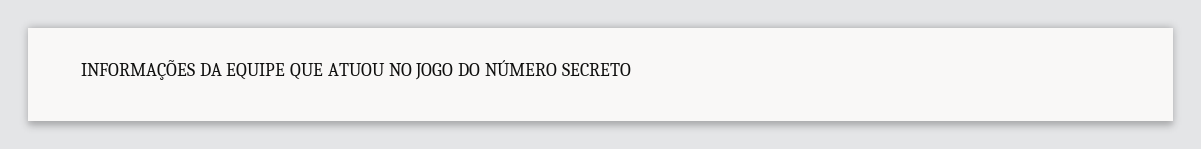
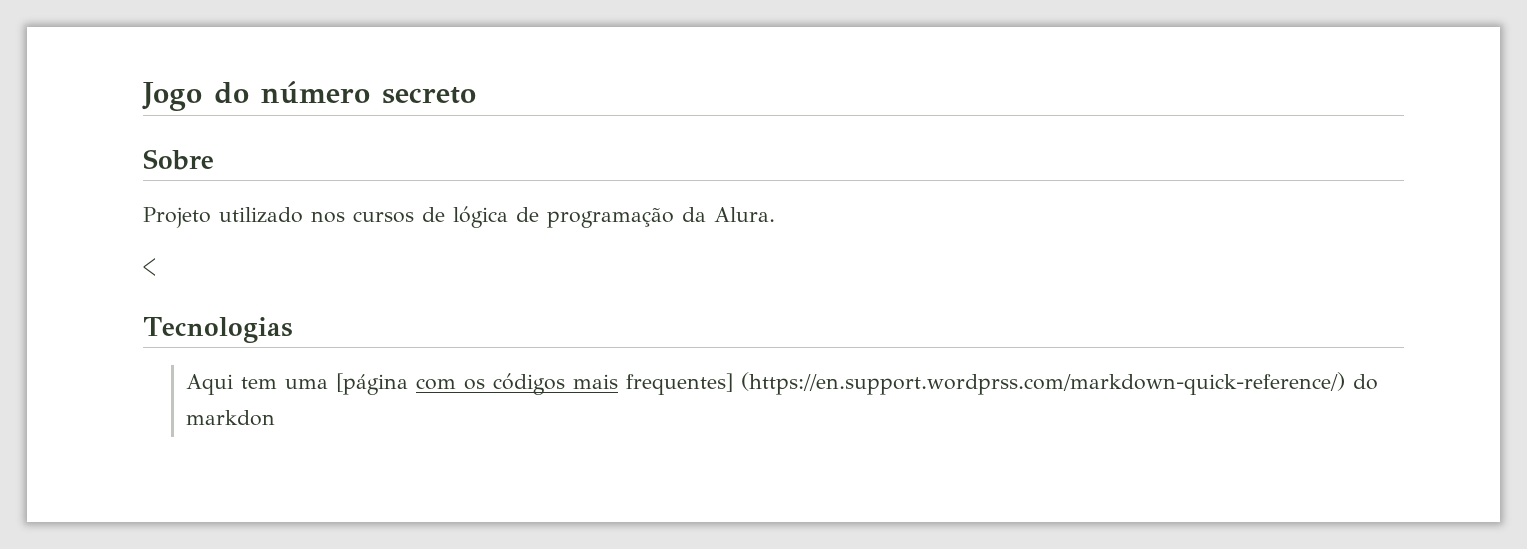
[81,60,631,80] INFORMAÇÕES DA EQUIPE QUE ATUOU NO JOGO DO NÚMERO SECRETO -> [142,81,476,111] [143,149,214,170] [143,206,775,228] [143,258,156,276] [143,317,293,343] [185,372,1378,395] [185,410,275,426] Jogo do número secreto // Sobre // Projeto utilizado nos cursos de lógica de programação da Alura. // < // Tecnologias // Aqui tem uma [página com os códigos mais frequentes] (https://en.support.wordprss.com/markdown-quick-reference/) do markdon

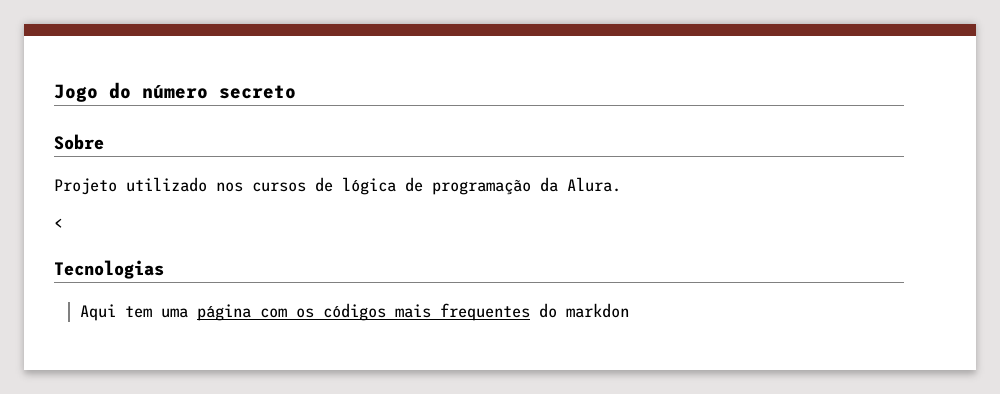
[335,373,408,395] [página -> [196,304,251,321] página
[625,372,1345,395] frequentes] (https://en.support.wordprss.com/markdown-quick-reference/) -> [439,303,530,321] frequentes

